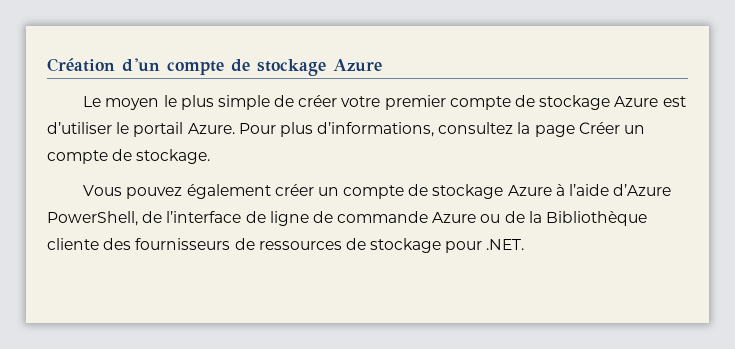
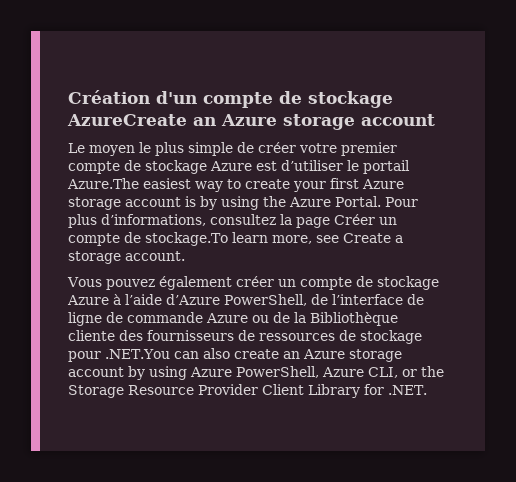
[333,59,382,72] Azure -> [67,114,435,130] AzureCreate an Azure storage account
[187,123,235,134] Azure. -> [67,178,404,192] [68,196,381,210] Azure.The easiest way to create your first Azure storage account is by using the Azure Portal.
[136,149,211,164] stockage. -> [145,232,403,246] [68,251,185,264] stockage.To learn more, see Create a storage account.
(483, 247) none -> [105,348,402,362] [68,366,444,380] [68,384,384,398] .NET.You can also create an Azure storage account by using Azure PowerShell, Azure CLI, or the Storage Resource Provider Client Library for

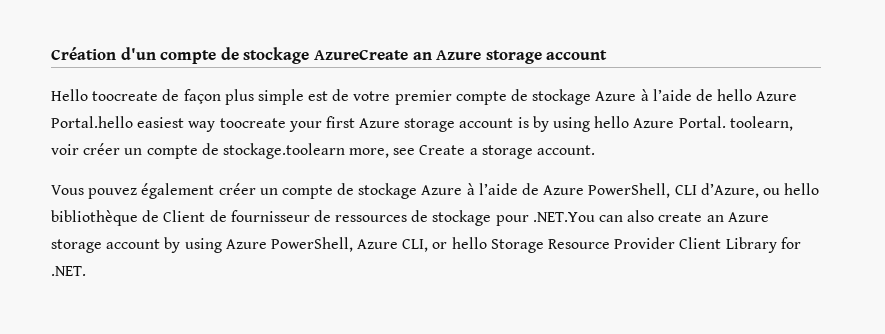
[68,142,296,156] Le moyen le plus simple de créer -> [51,89,350,105] Hello toocreate de façon plus simple est de
[256,160,410,174] [67,178,290,192] est d’utiliser le portail Azure.The easiest way to create -> [640,89,798,101] [51,116,286,132] à l’aide de hello Azure Portal.hello easiest way toocreate
[263,196,286,207] the -> [594,116,630,128] hello
[385,197,418,207] [68,214,397,228] [68,232,268,246] Pour plus d’informations, consultez la page Créer un compte de stockage.To learn -> [729,116,793,131] [51,143,345,159] toolearn, voir créer un compte de stockage.toolearn
[166,294,424,306] [68,312,398,326] [68,330,234,341] d’Azure PowerShell, de l’interface de ligne de commande Azure ou de la Bibliothèque cliente des fournisseurs -> [522,183,820,198] [51,210,310,226] de Azure PowerShell, CLI d’Azure, ou hello bibliothèque de Client de fournisseur
[421,366,444,377] the -> [451,237,487,249] hello

